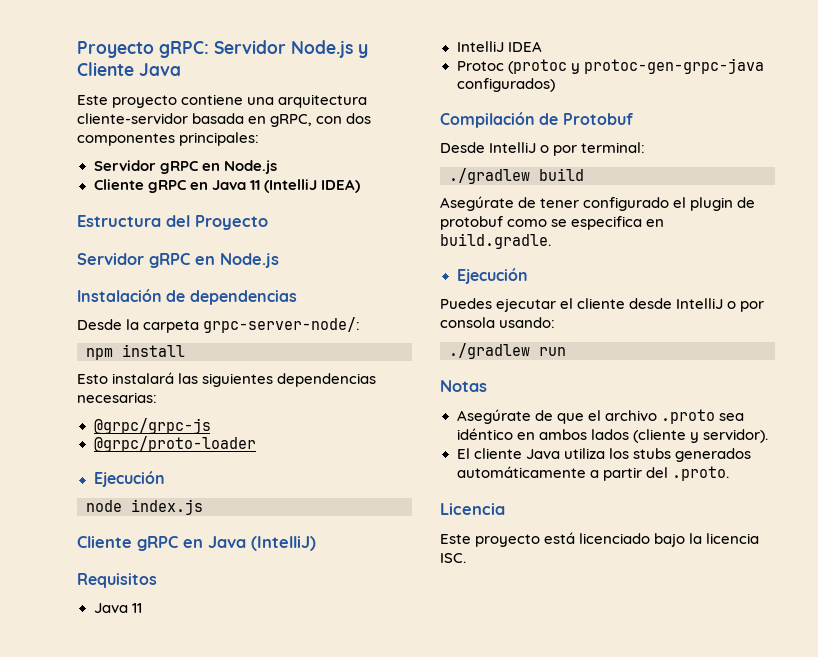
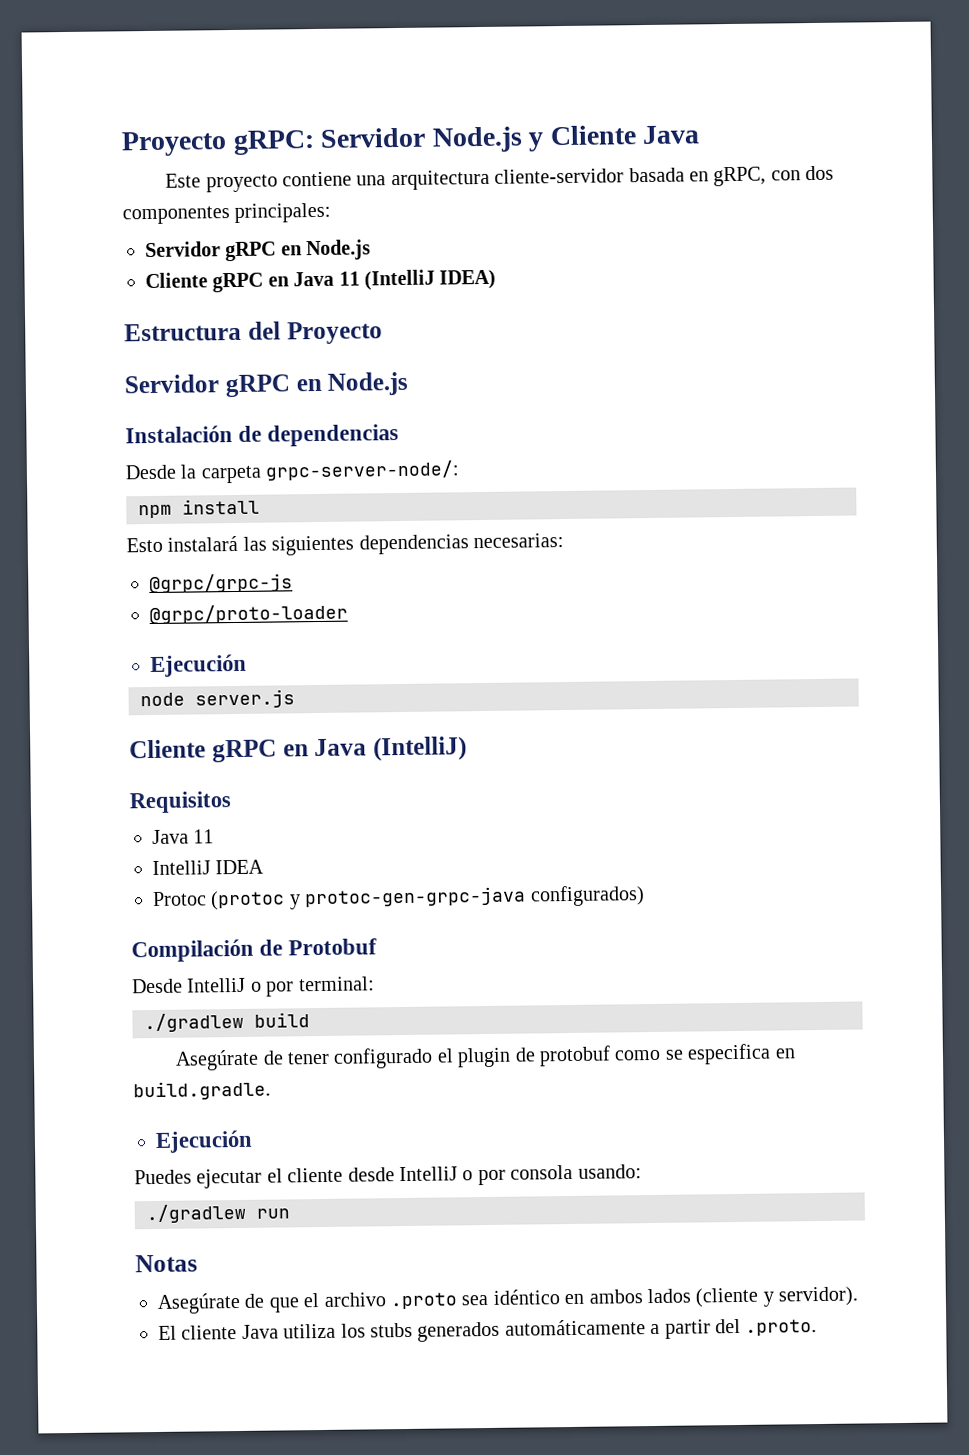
[131,499,203,515] index.js -> [195,689,295,709] server.js
[440,503,505,515] [440,532,760,547] [440,553,466,563] // Licencia // Este proyecto está licenciado bajo la licencia ISC. -> (818, 1327) none

